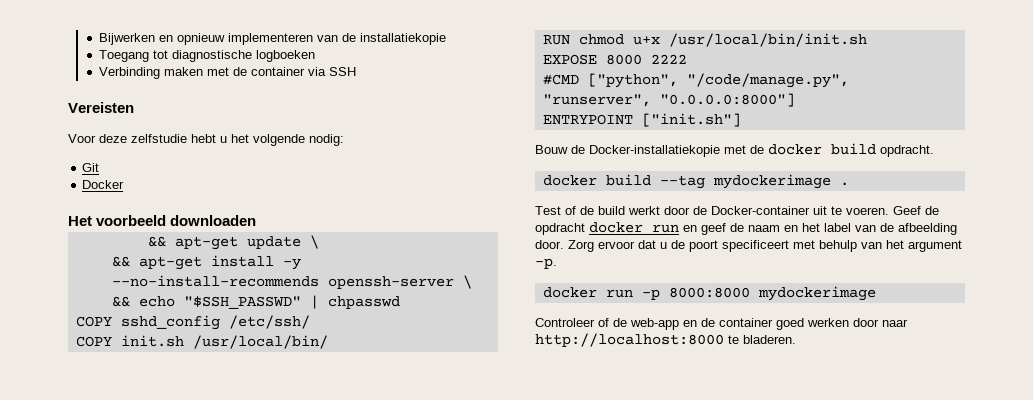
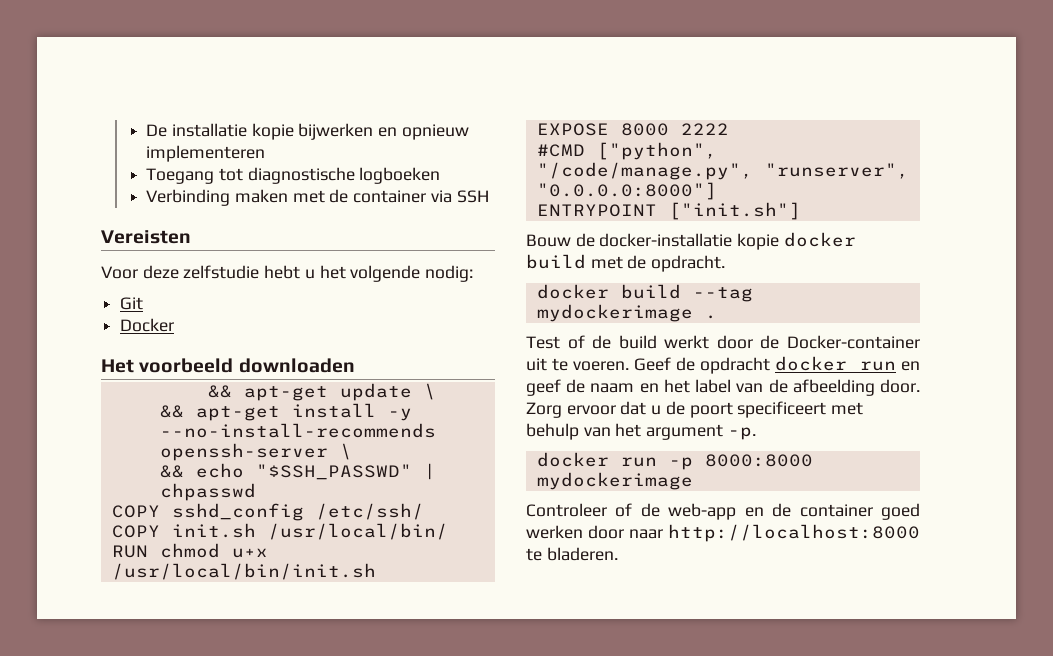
[99,33,156,45] Bijwerken -> [146,123,374,140] De installatie kopie bijwerken
[317,33,447,45] van de installatiekopie -> (266, 153) none
[589,143,876,157] Docker-installatiekopie met de docker build -> [599,232,856,250] [526,254,647,269] docker-installatie kopie docker build met de

